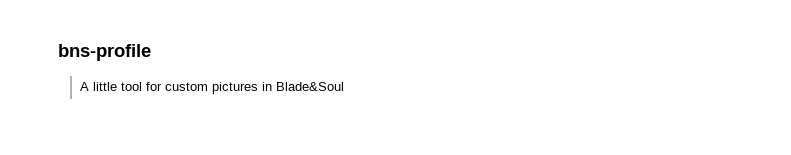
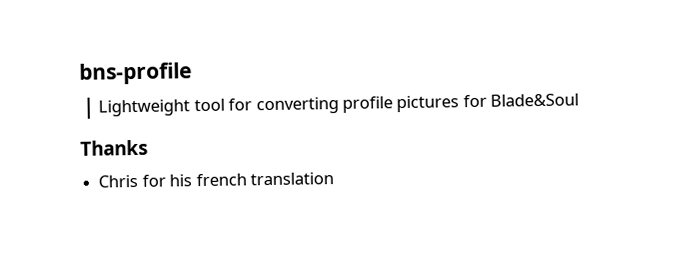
[79,82,344,94] A little tool for custom pictures in Blade&Soul -> [98,93,580,117] [80,139,148,156] [98,172,334,188] Lightweight tool for converting profile pictures for Blade&Soul // Thanks // Chris for his french translation

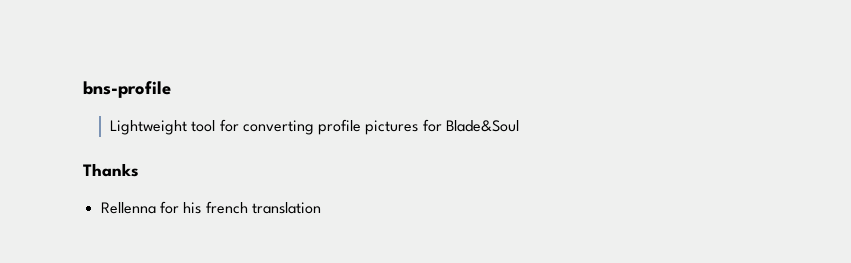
[98,174,139,188] Chris -> [100,202,156,214] Rellenna

